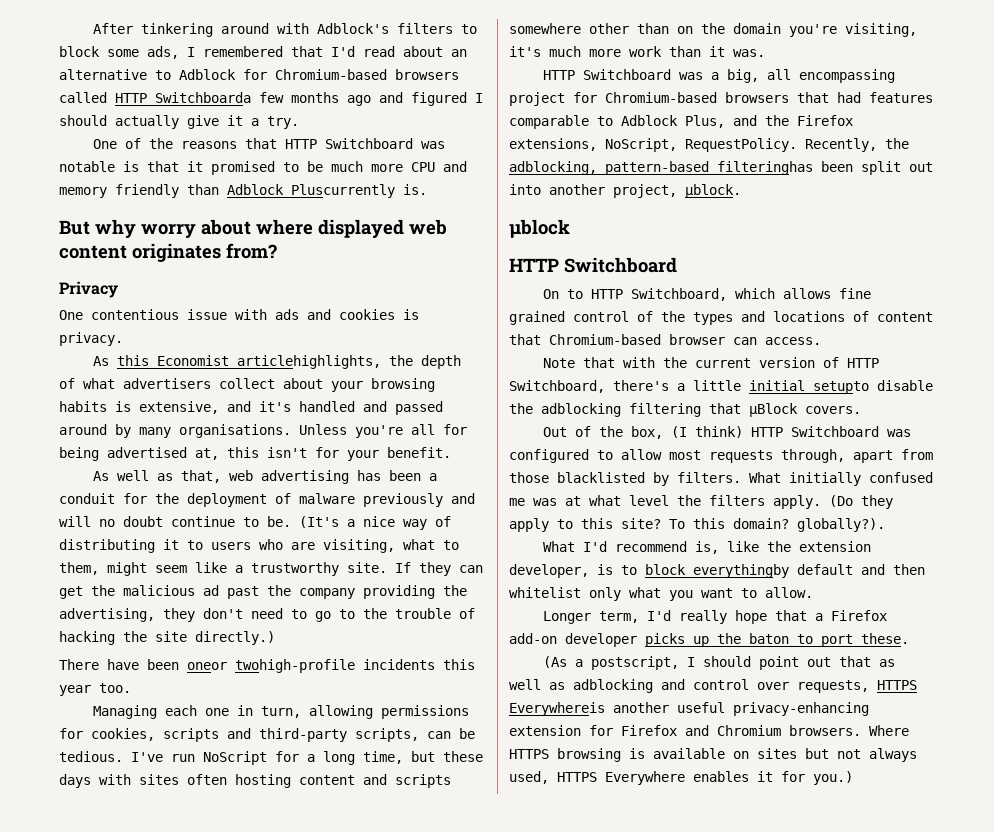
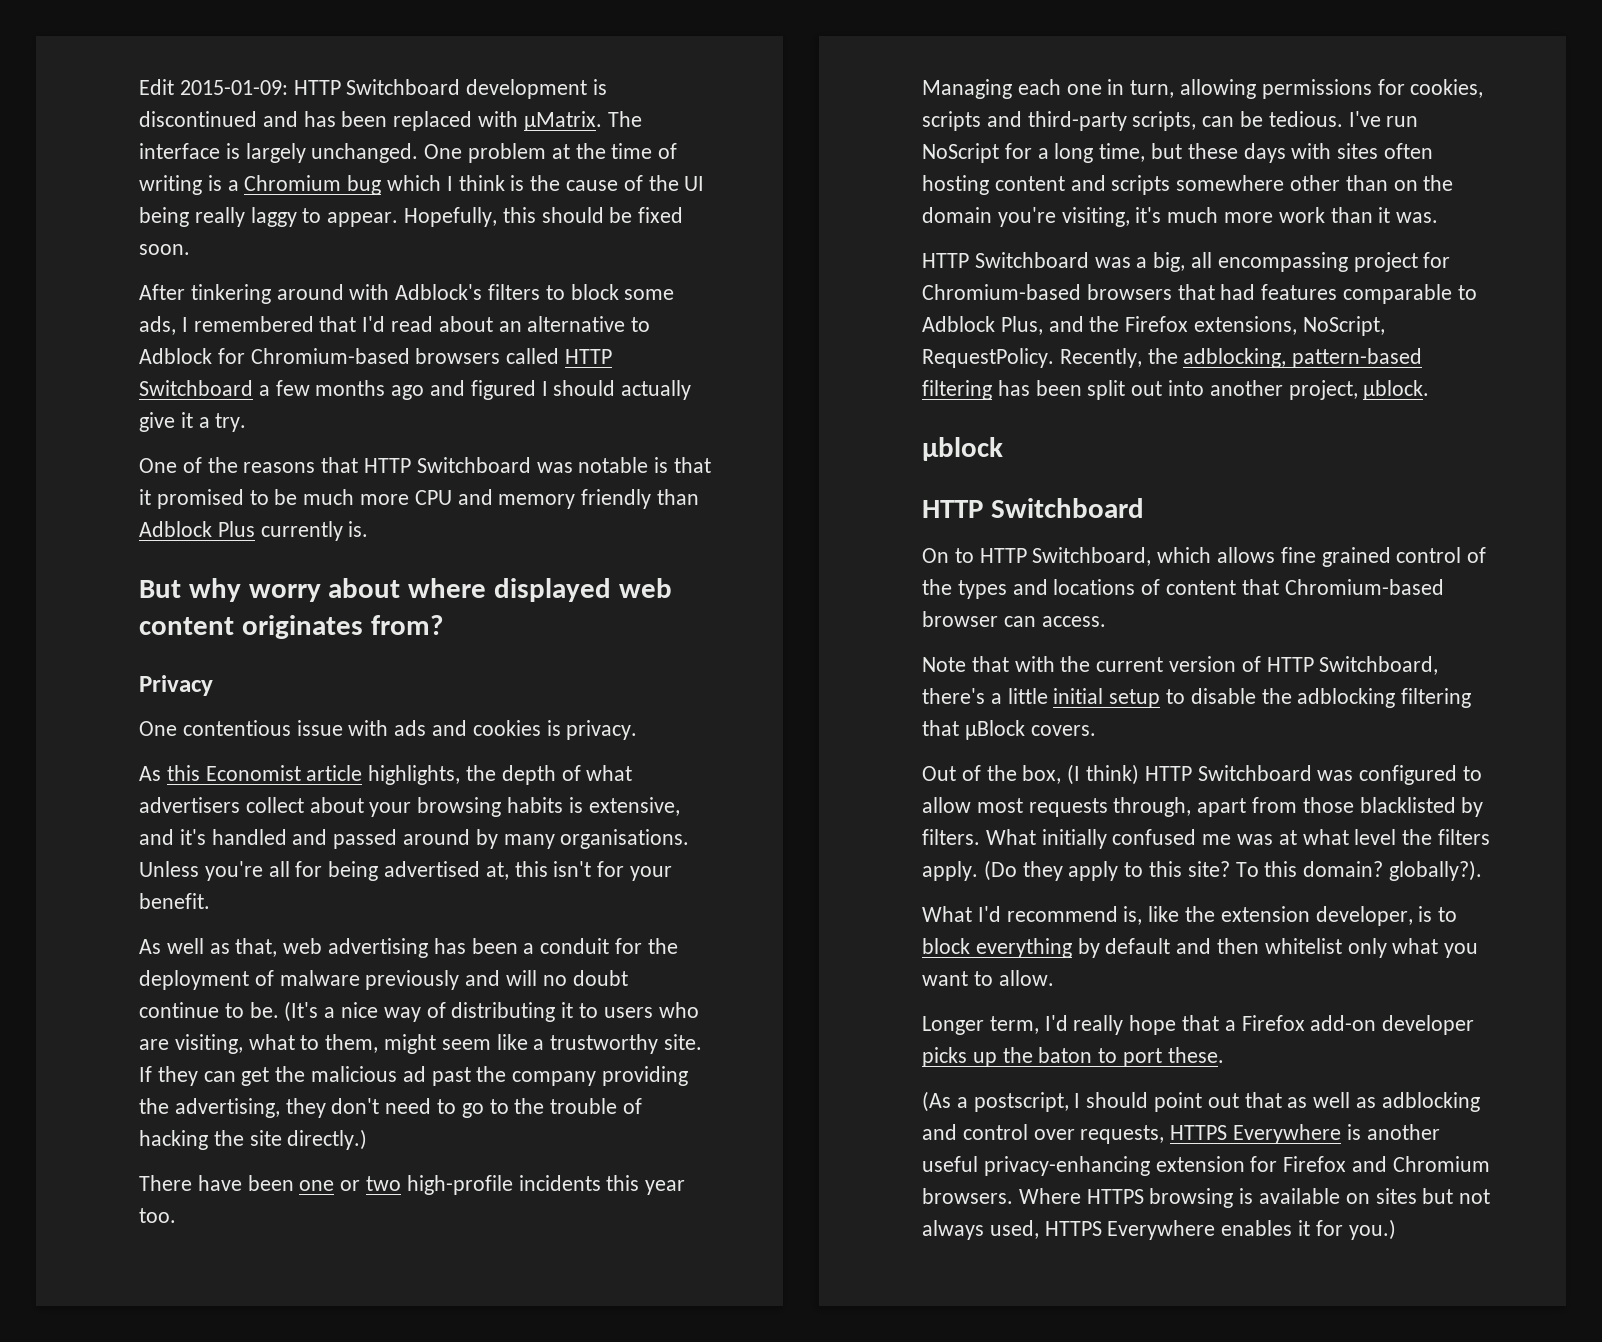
(93, 28) none -> [139,79,608,99] [139,111,642,131] [139,143,678,163] [139,175,705,195] [139,207,684,227] [139,244,190,255] Edit 2015-01-09: HTTP Switchboard development is discontinued and has been replaced with µMatrix. The interface is largely unchanged. One problem at the time of writing is a Chromium bug which I think is the cause of the UI being really laggy to appear. Hopefully, this should be fixed soon. //
[155,92,251,103] Switchboarda -> [139,380,270,396] Switchboard a
[291,184,395,198] Pluscurrently -> [217,521,343,541] Plus currently
[237,355,382,369] articlehighlights, -> [306,765,461,785] article highlights,
[187,659,355,673] oneor twohigh-profile -> [299,1175,513,1195] one or two high-profile
[717,161,813,175] filteringhas -> [922,380,1030,400] filtering has
[813,381,869,394] setupto -> [1109,689,1186,708] setup to
[693,564,789,578] everythingby -> [975,938,1100,958] everything by
[509,702,605,716] Everywhereis -> [1233,1124,1361,1144] Everywhere is

